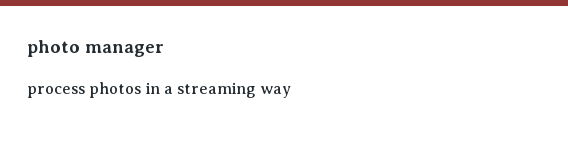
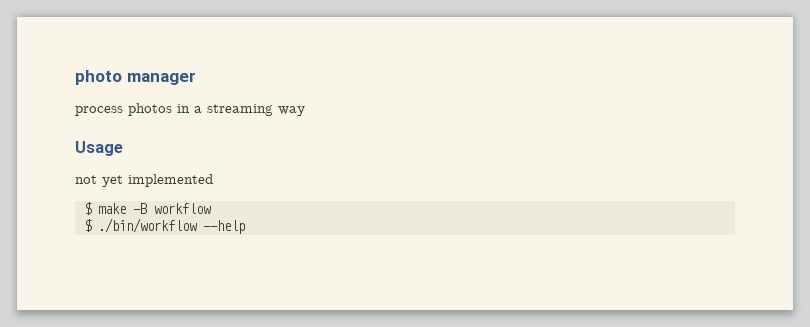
(291, 92) none -> [75,141,123,156] [75,174,213,187] [84,202,211,215] [84,218,245,234] // Usage // not yet implemented // $ make -B workflow // $ ./bin/workflow --help

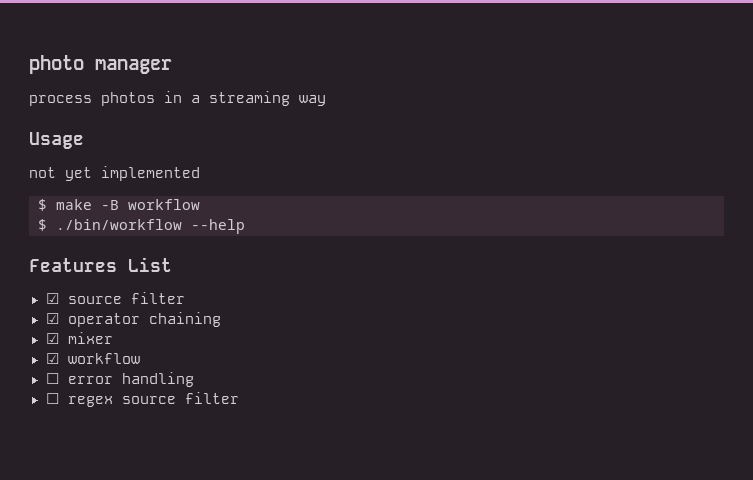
(245, 227) none -> [29,257,172,272] [45,292,185,304] [45,312,221,327] [45,332,113,344] [45,353,140,364] [45,372,194,387] [45,392,239,407] // Features List // ☑ source filter // ☑ operator chaining // ☑ mixer // ☑ workflow // ☐ error handling // ☐ regex source filter

